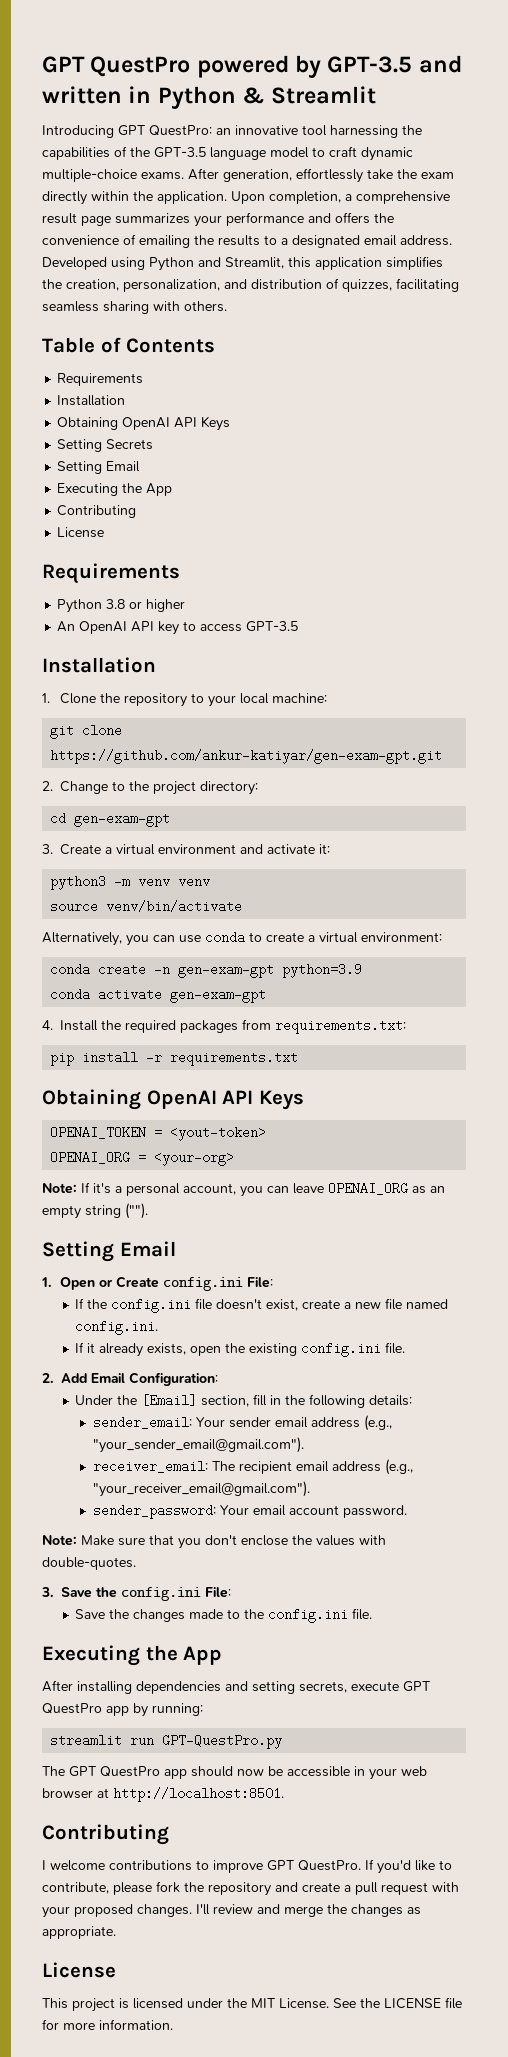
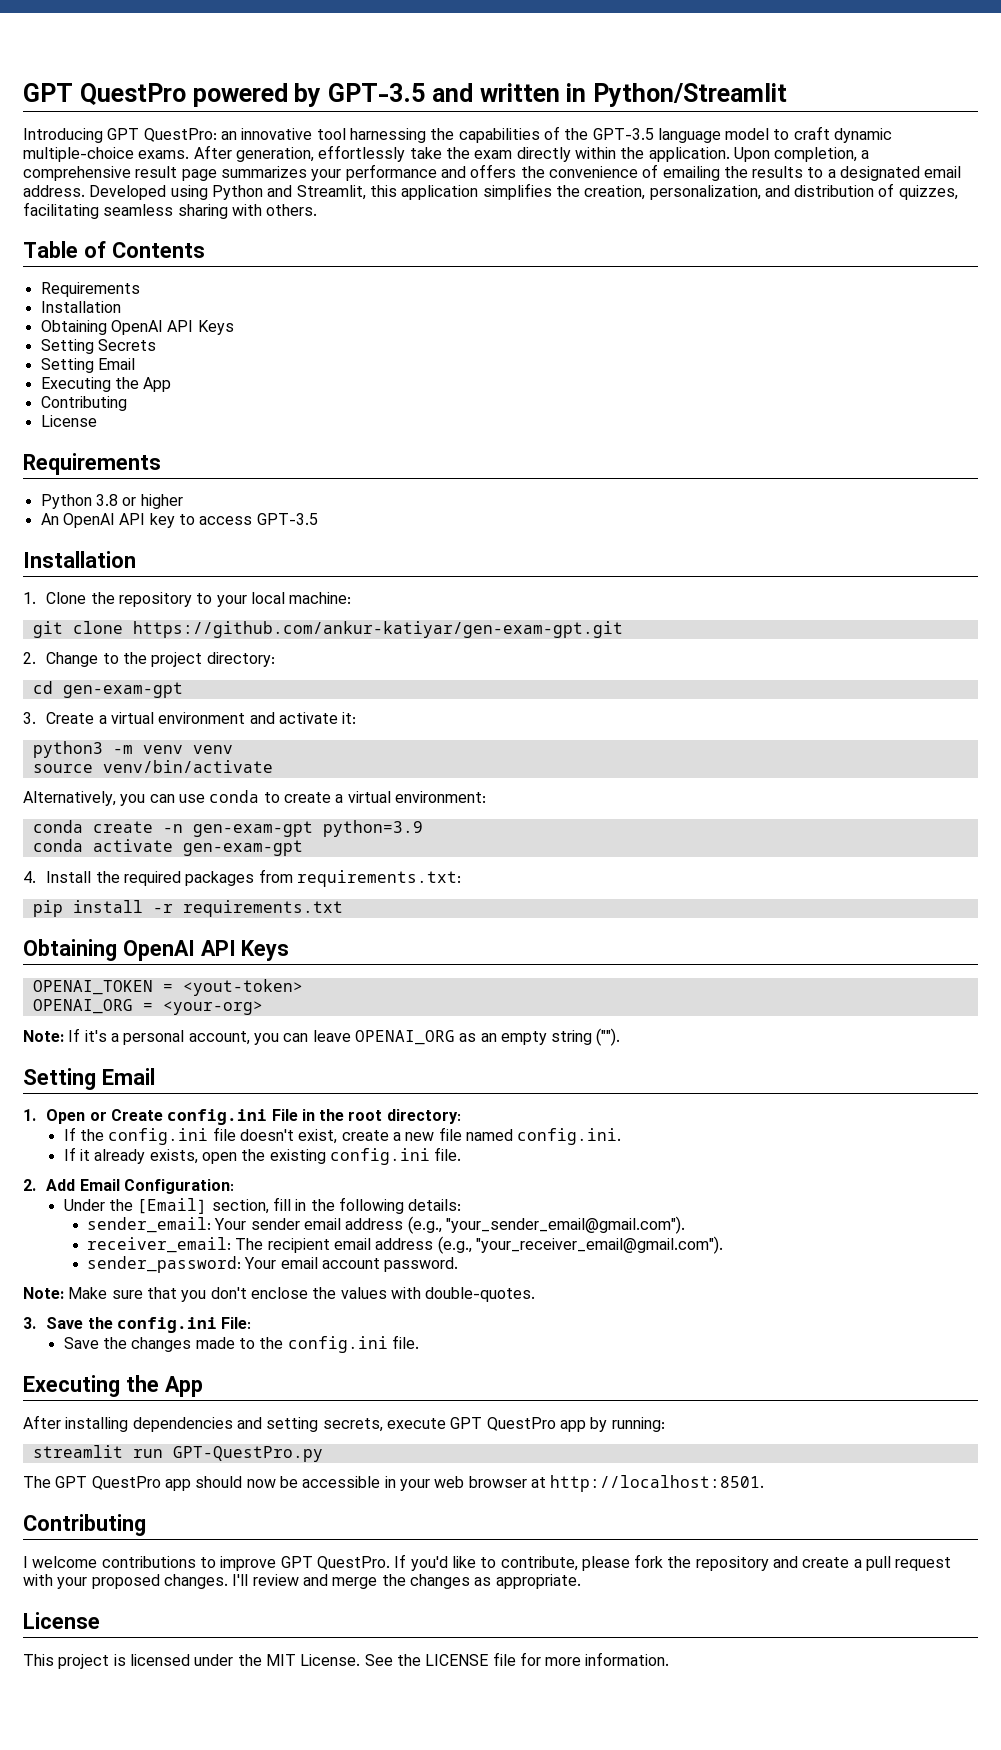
[157,86,377,109] Python & Streamlit -> [593,83,787,107] Python/Streamlit
[246,1277,273,1288] File: -> [271,1109,461,1124] File in the root directory:

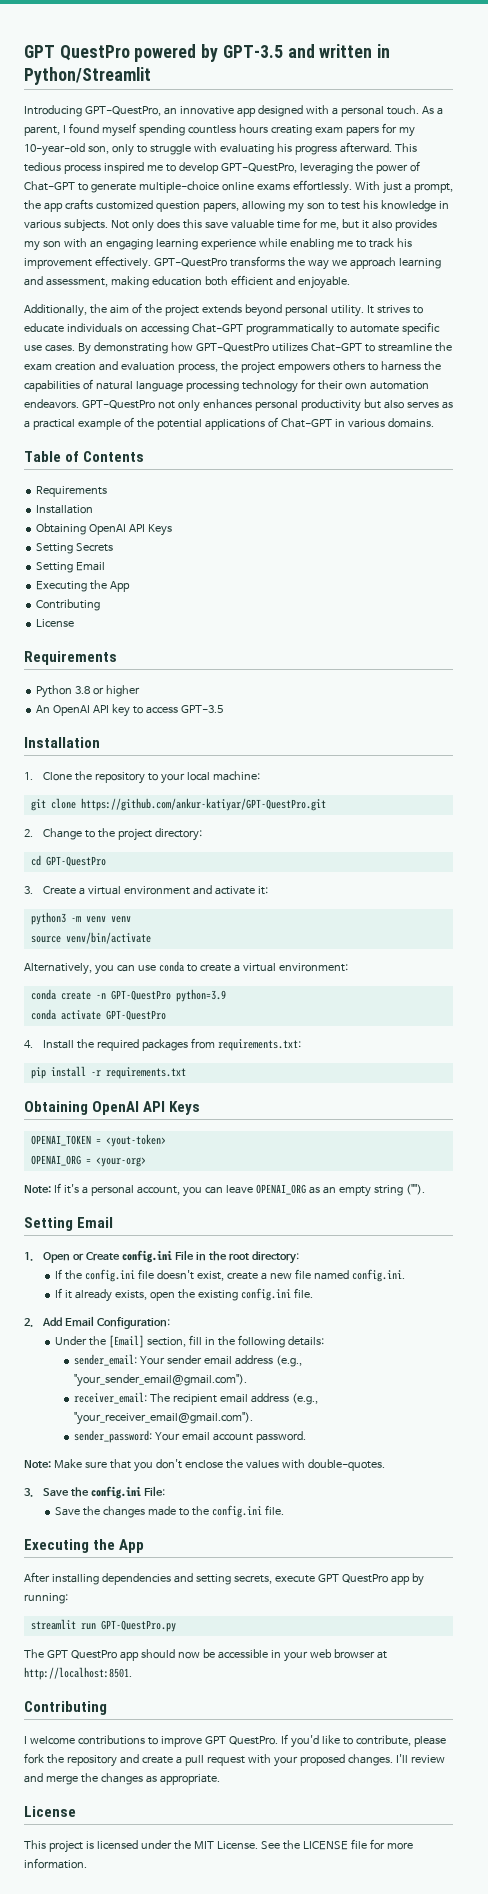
[107,126,893,143] [23,145,870,162] [23,164,962,181] [23,183,958,200] [23,202,318,219] GPT QuestPro: an innovative tool harnessing the capabilities of the GPT-3.5 language model to craft dynamic multiple-choice exams. After generation, effortlessly take the exam directly within the application. Upon completion, a comprehensive result page summarizes your performance and offers the convenience of emailing the results to a designated email address. Developed using Python and Streamlit, this application simplifies the creation, personalization, and distribution of quizzes, facilitating seamless sharing with others. -> [84,105,443,117] [24,123,415,137] [24,142,417,156] [24,161,420,174] [24,180,453,194] [24,199,449,213] [24,218,437,232] [24,238,412,251] [24,256,441,270] [24,275,350,289] [24,303,423,317] [24,322,440,336] [24,342,452,355] [24,361,441,374] [24,379,429,393] [24,399,453,412] [24,417,434,430] GPT-QuestPro, an innovative app designed with a personal touch. As a parent, I found myself spending countless hours creating exam papers for my 10-year-old son, only to struggle with evaluating his progress afterward. This tedious process inspired me to develop GPT-QuestPro, leveraging the power of Chat-GPT to generate multiple-choice online exams effortlessly. With just a prompt, the app crafts customized question papers, allowing my son to test his knowledge in various subjects. Not only does this save valuable time for me, but it also provides my son with an engaging learning experience while enabling me to track his improvement effectively. GPT-QuestPro transforms the way we approach learning and assessment, making education both efficient and enjoyable. // Additionally, the aim of the project extends beyond personal utility. It strives to educate individuals on accessing Chat-GPT programmatically to automate specific use cases. By demonstrating how GPT-QuestPro utilizes Chat-GPT to streamline the exam creation and evaluation process, the project empowers others to harness the capabilities of natural language processing technology for their own automation endeavors. GPT-QuestPro not only enhances personal productivity but also serves as a practical example of the potential applications of Chat-GPT in various domains.
[132,621,623,638] https://github.com/ankur-katiyar/gen-exam-gpt.git -> [80,798,326,811] https://github.com/ankur-katiyar/GPT-QuestPro.git
[62,682,183,698] gen-exam-gpt -> [45,856,106,867] GPT-QuestPro
[192,821,313,837] gen-exam-gpt -> [110,990,171,1001] GPT-QuestPro
[182,840,303,856] gen-exam-gpt -> [105,1010,166,1021] GPT-QuestPro

